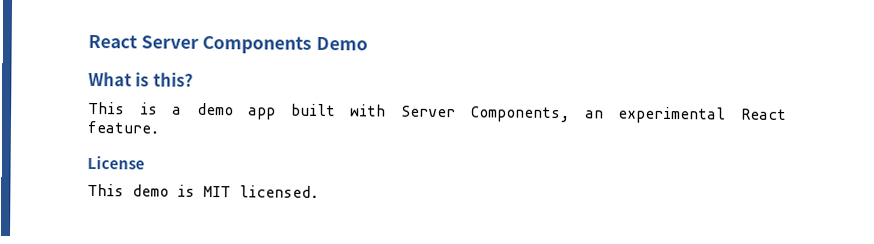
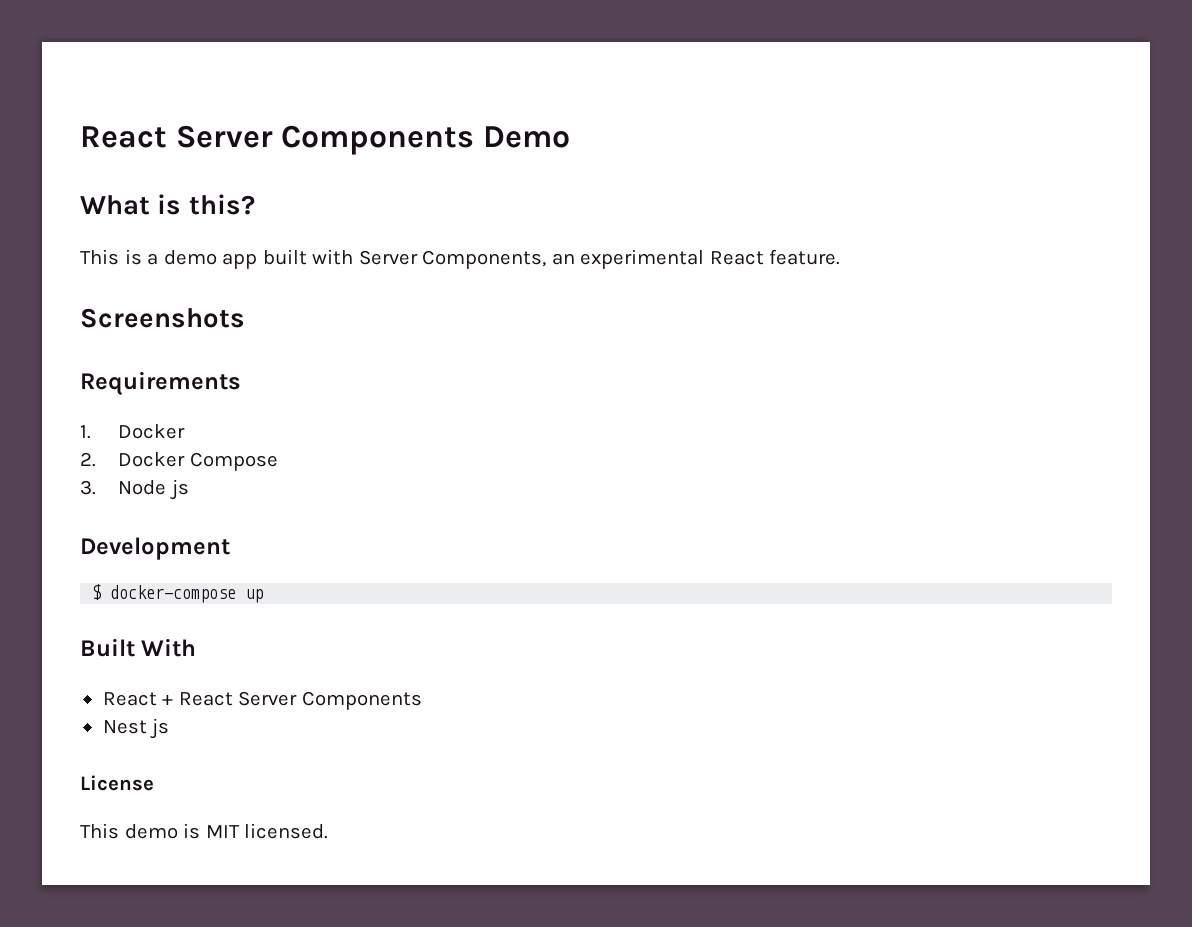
(159, 127) none -> [80,308,245,328] [80,371,241,396] [80,424,186,439] [80,452,278,471] [80,479,189,500] [80,537,230,560] [92,584,264,603] [80,638,197,657] [102,691,422,710] [102,718,170,739] // Screenshots // Requirements // 1. Docker // 2. Docker Compose // 3. Node js // Development // $ docker-compose up // Built With // React + React Server Components // Nest js

